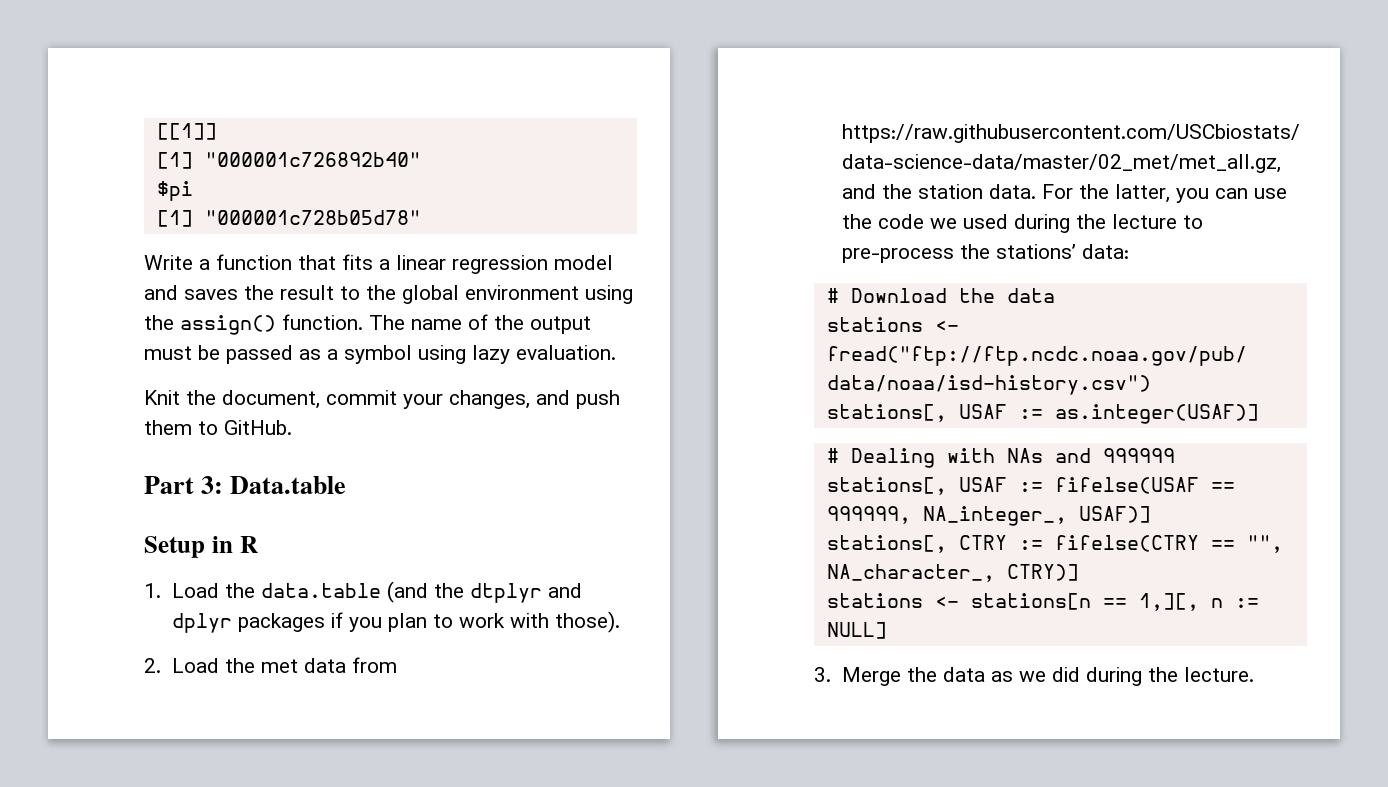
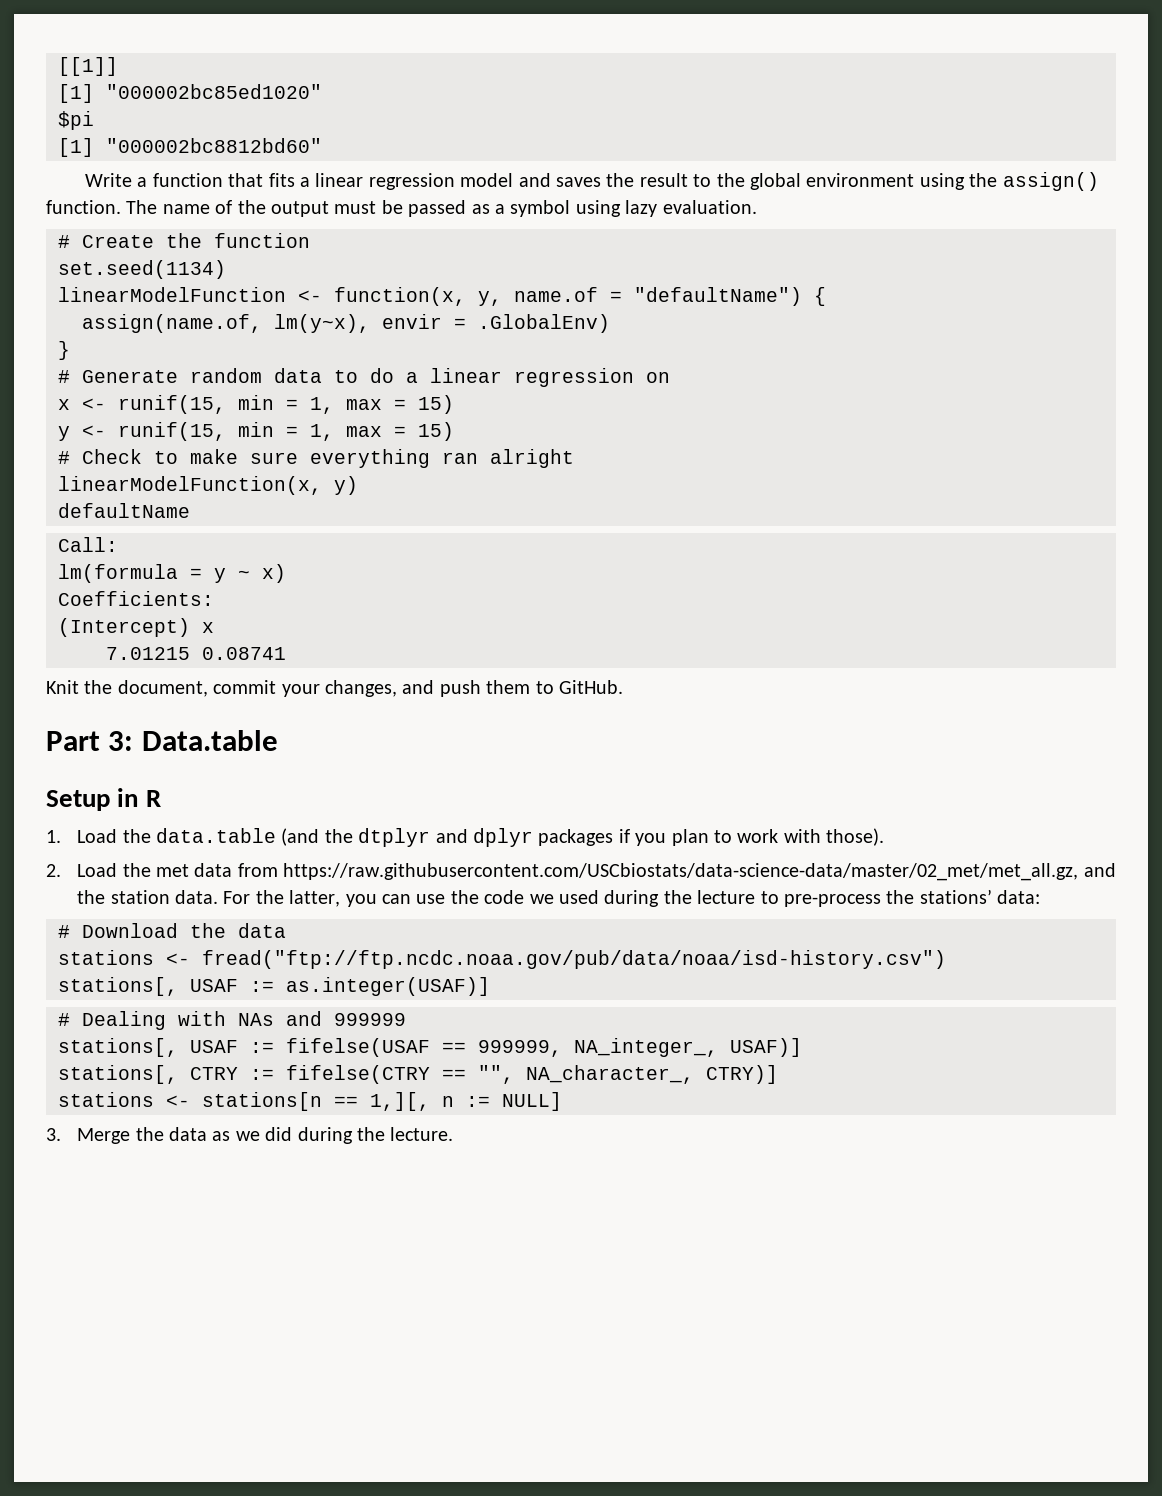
[204,152,421,167] "000001c726892b40" -> [106,84,322,99] "000002bc85ed1020"
[204,210,421,225] "000001c728b05d78" -> [106,138,322,153] "000002bc8812bd60"
(616, 352) none -> [58,233,310,248] [58,260,226,279] [58,287,826,306] [82,314,610,333] [58,341,70,360] [58,368,670,387] [58,395,454,414] [58,422,454,441] [58,449,574,468] [58,476,358,495] [58,503,190,518] [58,537,118,552] [58,564,286,583] [58,591,214,606] [58,618,214,637] [106,647,286,660] // # Create the function // set.seed(1134) // linearModelFunction <- function(x, y, name.of = "defaultName") { // assign(name.of, lm(y~x), envir = .GlobalEnv) // } // # Generate random data to do a linear regression on // x <- runif(15, min = 1, max = 15) // y <- runif(15, min = 1, max = 15) // # Check to make sure everything ran alright // linearModelFunction(x, y) // defaultName // Call: // lm(formula = y ~ x) // Coefficients: // (Intercept) x // 7.01215 0.08741

